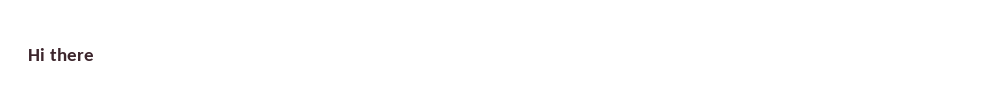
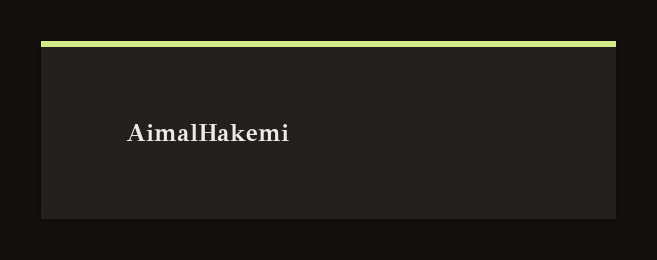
[28,48,95,61] Hi there -> [126,124,289,141] AimalHakemi

